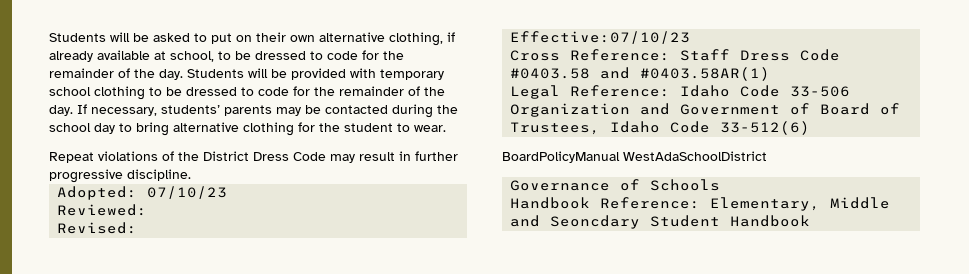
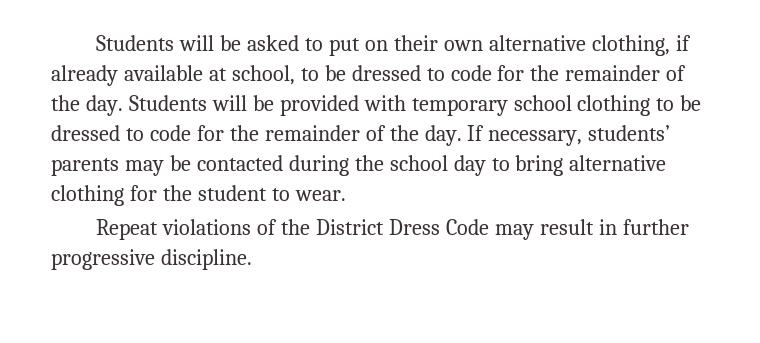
[57,186,228,200] [57,204,148,216] [57,222,138,234] [510,31,691,44] [510,49,841,61] [510,67,771,81] [510,85,851,99] [510,103,901,117] [510,121,811,135] [502,151,767,163] [510,179,721,191] [510,197,891,211] [510,215,811,229] // Adopted: 07/10/23 // Reviewed: // Revised: // Effective:07/10/23 // Cross Reference: Staff Dress Code #0403.58 and #0403.58AR(1) // Legal Reference: Idaho Code 33-506 Organization and Government of Board of Trustees, Idaho Code 33-512(6) // BoardPolicyManual WestAdaSchoolDistrict // Governance of Schools // Handbook Reference: Elementary, Middle and Seoncdary Student Handbook -> (252, 259) none

